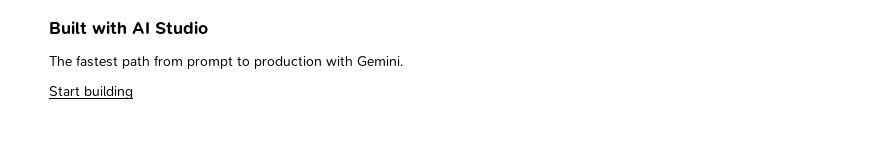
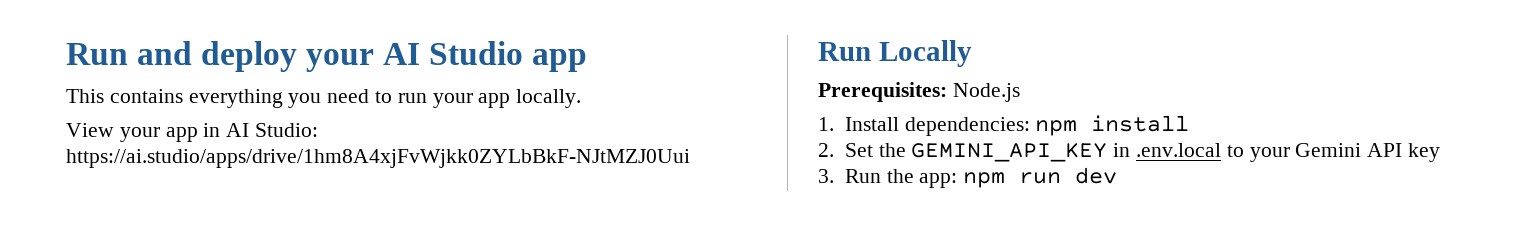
[49,21,208,34] [49,55,403,69] [49,86,133,99] Built with AI Studio // The fastest path from prompt to production with Gemini. // Start building -> [66,41,588,72] [66,89,582,108] [66,123,319,142] [66,149,690,168] [818,40,972,67] [818,82,1020,102] [818,115,1190,136] [818,143,1440,162] [818,167,1118,188] Run and deploy your AI Studio app // This contains everything you need to run your app locally. // View your app in AI Studio: https://ai.studio/apps/drive/1hm8A4xjFvWjkk0ZYLbBkF-NJtMZJ0Uui // Run Locally // Prerequisites: Node.js // 1. Install dependencies: npm install // 2. Set the GEMINI_API_KEY in .env.local to your Gemini API key // 3. Run the app: npm run dev

